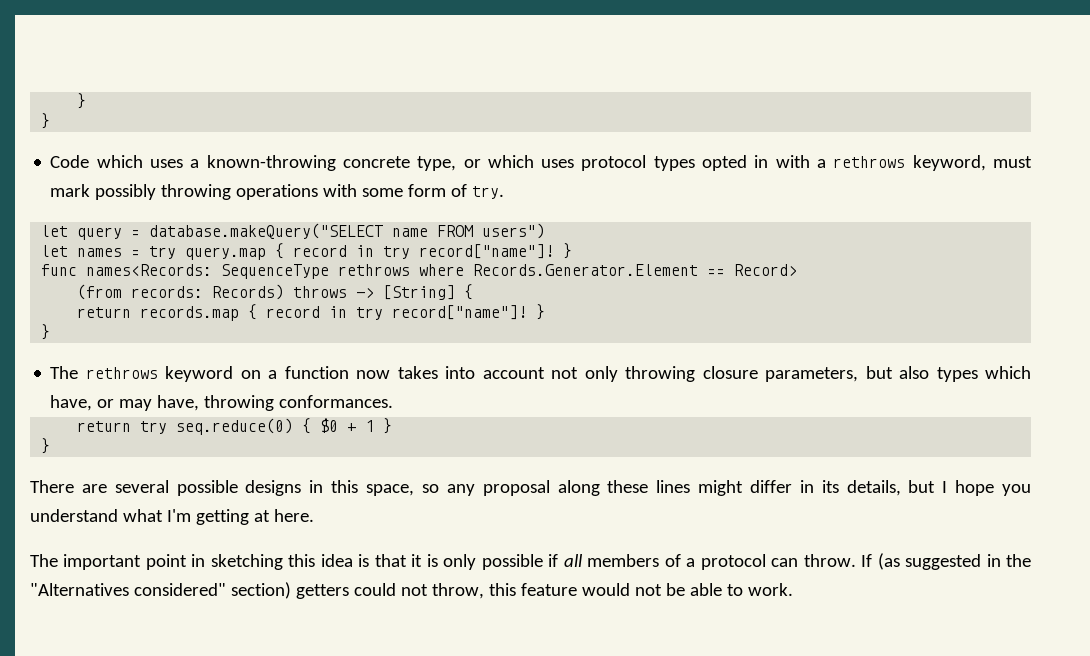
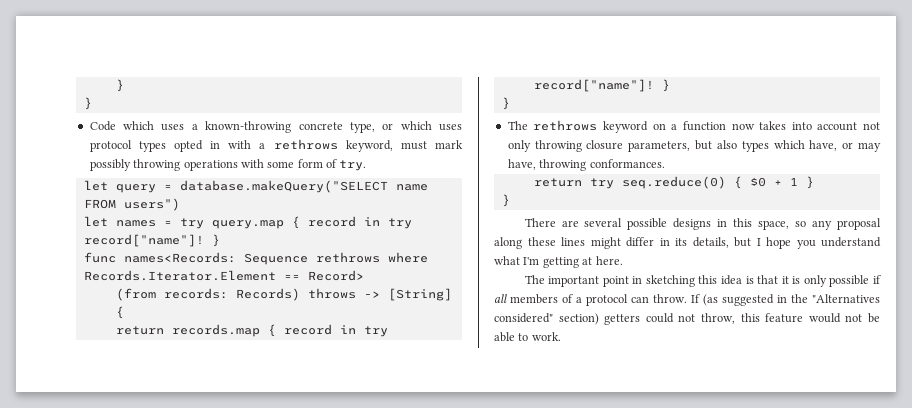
[221,264,330,279] SequenceType -> [243,253,308,265] Sequence
[473,264,699,276] Records.Generator.Element -> [83,270,276,281] Records.Iterator.Element

